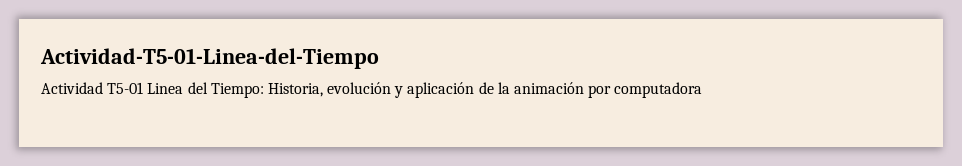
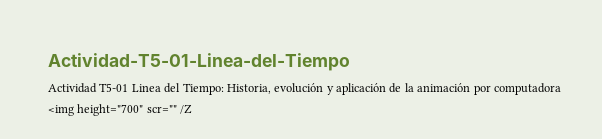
(703, 90) none -> [48,104,193,116] // <img height="700" scr="" /Z

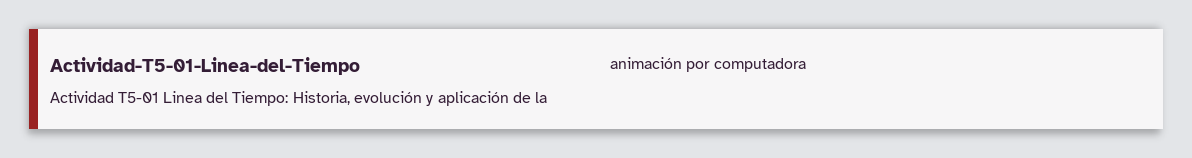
[48,104,193,116] // <img height="700" scr="" /Z -> (806, 65) none

